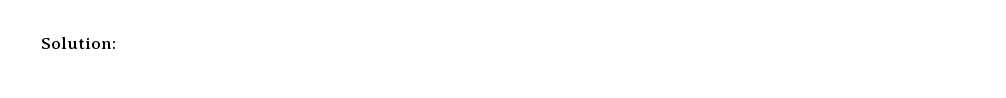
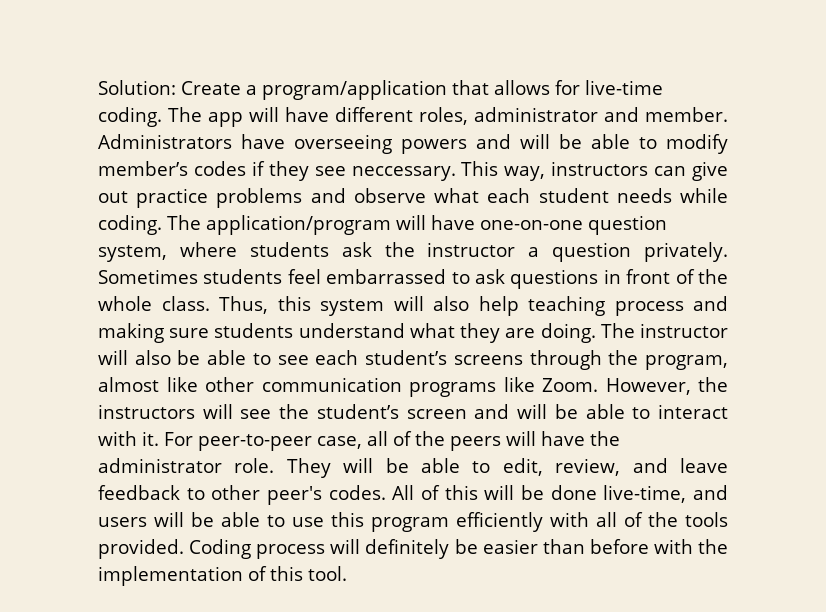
(116, 43) none -> [181,80,663,100] [98,107,728,127] [98,134,728,154] [98,161,728,181] [98,188,728,208] [98,215,667,235] [98,242,729,262] [98,269,728,289] [98,296,728,316] [98,323,728,343] [98,350,729,370] [98,377,728,397] [98,404,729,419] [98,431,620,451] [98,458,728,478] [98,485,728,505] [98,512,728,532] [98,539,729,559] [98,566,347,586] Create a program/application that allows for live-time coding. The app will have different roles, administrator and member. Administrators have overseeing powers and will be able to modify member’s codes if they see neccessary. This way, instructors can give out practice problems and observe what each student needs while coding. The application/program will have one-on-one question system, where students ask the instructor a question privately. Sometimes students feel embarrassed to ask questions in front of the whole class. Thus, this system will also help teaching process and making sure students understand what they are doing. The instructor will also be able to see each student’s screens through the program, almost like other communication programs like Zoom. However, the instructors will see the student’s screen and will be able to interact with it. For peer-to-peer case, all of the peers will have the administrator role. They will be able to edit, review, and leave feedback to other peer's codes. All of this will be done live-time, and users will be able to use this program efficiently with all of the tools provided. Coding process will definitely be easier than before with the implementation of this tool.

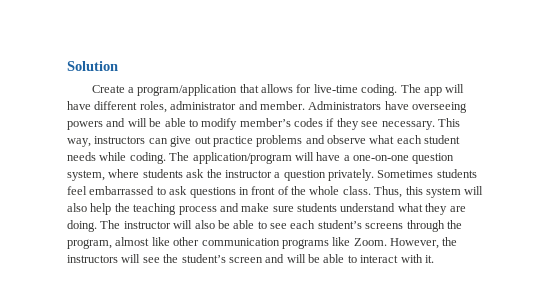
[98,80,176,95] Solution: -> [67,61,118,71] Solution //
[351,166,456,181] neccessary. -> [381,121,435,130] necessary.
(475, 222) none -> [343,155,350,161] a
(519, 306) none -> [114,203,130,212] the
[98,323,164,343] making -> [241,203,270,212] make
[164,431,620,451] [98,458,728,478] [98,485,728,505] [98,512,728,532] [98,539,729,559] [98,566,347,586] For peer-to-peer case, all of the peers will have the administrator role. They will be able to edit, review, and leave feedback to other peer's codes. All of this will be done live-time, and users will be able to use this program efficiently with all of the tools provided. Coding process will definitely be easier than before with the implementation of this tool. -> (434, 259) none

